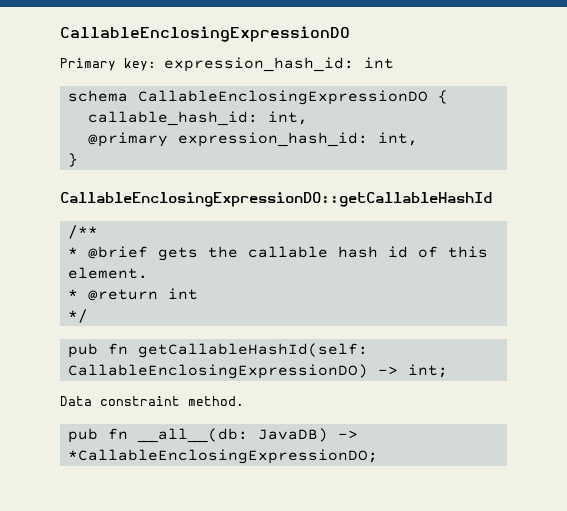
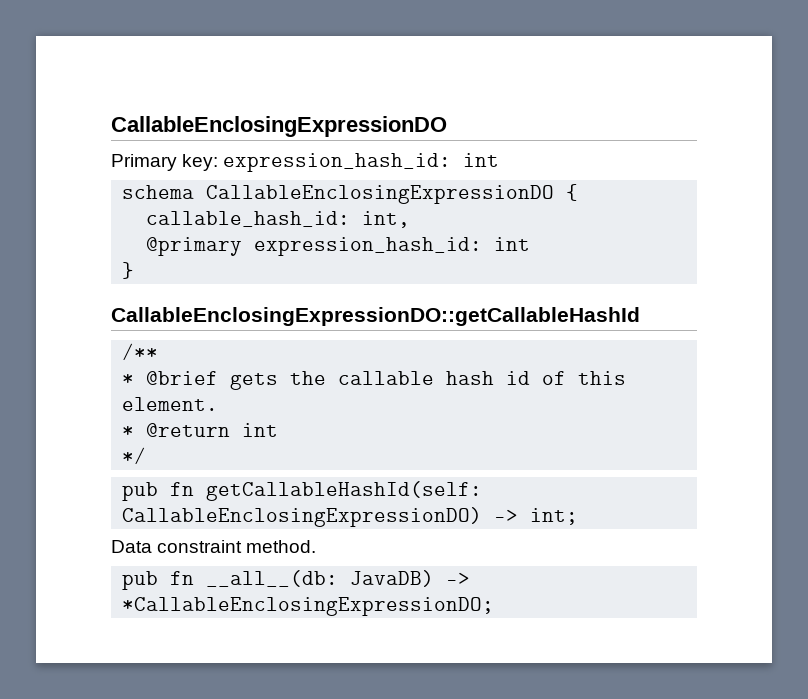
[377,132,418,146] int, -> [494,237,531,251] int

